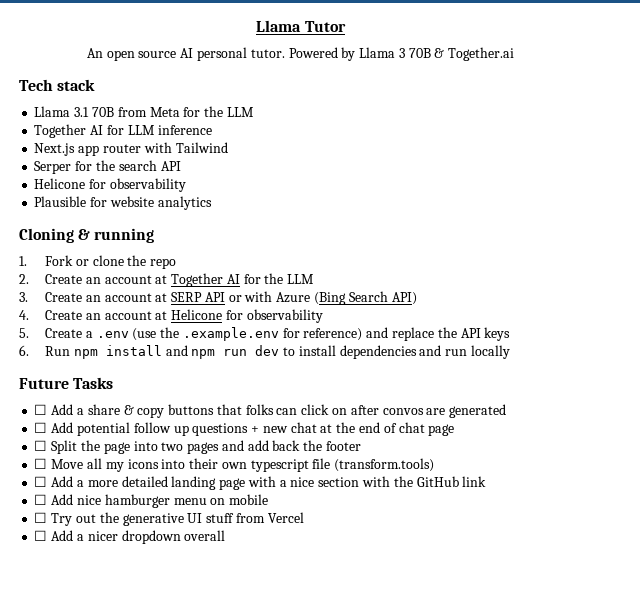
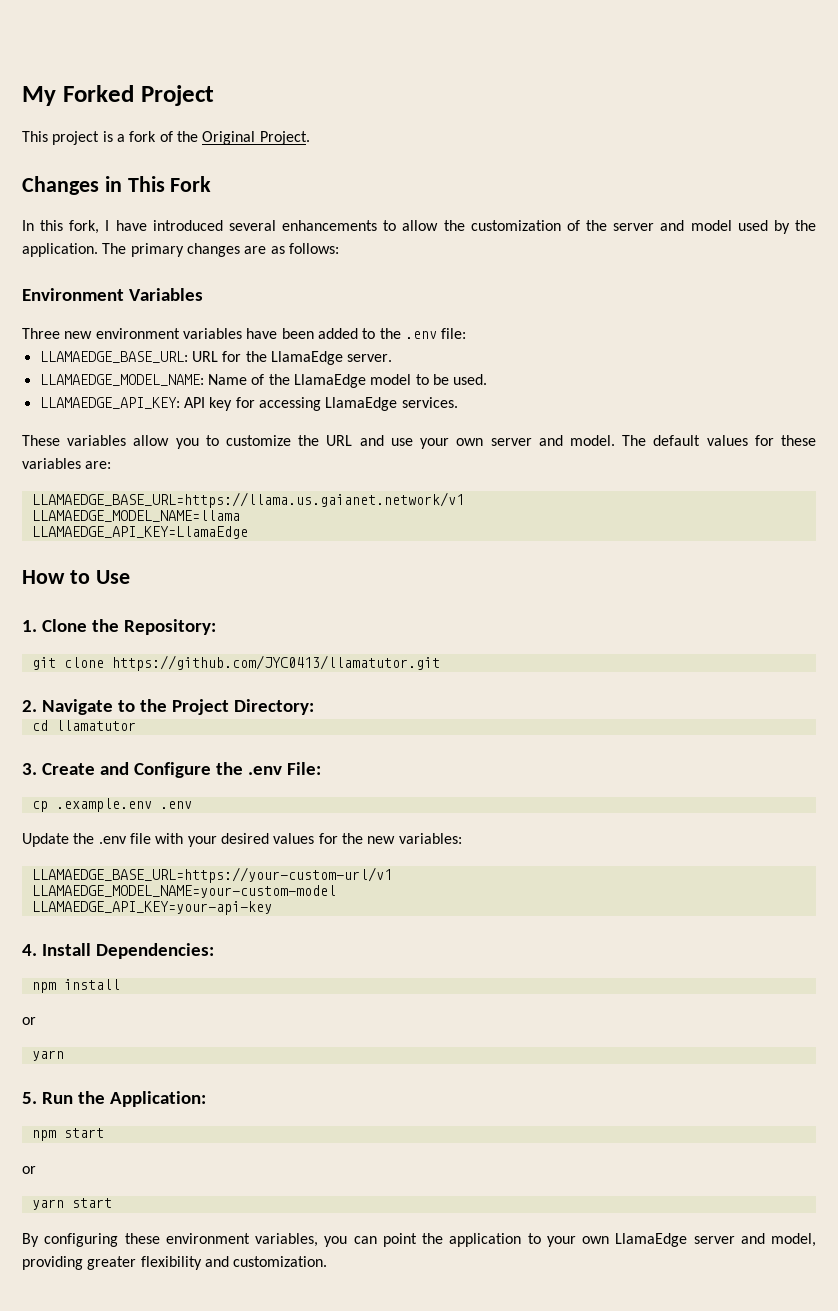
[256,20,346,32] [86,47,515,61] [19,79,96,91] [34,106,254,117] [34,124,212,138] [34,142,228,156] [34,160,181,174] [34,178,186,192] [34,196,212,210] [19,228,155,243] [19,255,177,269] [19,273,315,287] [19,291,417,305] [19,309,323,323] [19,327,511,341] [19,345,510,359] [19,377,114,389] [34,404,507,418] [34,422,455,436] [34,440,361,454] [34,458,435,472] [34,476,487,490] [34,494,269,508] [34,512,304,526] [34,530,226,544] Llama Tutor // An open source AI personal tutor. Powered by Llama 3 70B & Together.ai // Tech stack // Llama 3.1 70B from Meta for the LLM // Together AI for LLM inference // Next.js app router with Tailwind // Serper for the search API // Helicone for observability // Plausible for website analytics // Cloning & running // 1. Fork or clone the repo // 2. Create an account at Together AI for the LLM // 3. Create an account at SERP API or with Azure (Bing Search API) // 4. Create an account at Helicone for observability // 5. Create a .env (use the .example.env for reference) and replace the API keys // 6. Run npm install and npm run dev to install dependencies and run locally // Future Tasks // ☐ Add a share & copy buttons that folks can click on after convos are generated // ☐ Add potential follow up questions + new chat at the end of chat page // ☐ Split the page into two pages and add back the footer // ☐ Move all my icons into their own typescript file (transform.tools) // ☐ Add a more detailed landing page with a nice section with the GitHub link // ☐ Add nice hamburger menu on mobile // ☐ Try out the generative UI stuff from Vercel // ☐ Add a nicer dropdown overall -> [22,85,214,106] [22,131,310,145] [22,176,212,195] [22,220,816,234] [22,243,339,257] [22,288,203,301] [22,328,467,339] [39,351,393,365] [39,374,488,388] [39,397,458,411] [22,435,817,449] [22,458,112,469] [31,492,464,508] [31,510,240,522] [31,526,248,539] [22,570,130,584] [22,619,216,635] [31,655,440,671] [22,699,314,715] [31,720,136,731] [22,762,321,778] [31,798,192,812] [22,833,462,847] [31,867,392,883] [31,885,336,898] [31,901,272,915] [22,943,214,959] [31,979,120,993] [22,1017,36,1025] [31,1050,64,1061] [22,1091,206,1107] [31,1128,104,1141] [22,1166,36,1174] [31,1198,112,1210] [22,1233,816,1247] [22,1256,328,1270] My Forked Project // This project is a fork of the Original Project. // Changes in This Fork // In this fork, I have introduced several enhancements to allow the customization of the server and model used by the application. The primary changes are as follows: // Environment Variables // Three new environment variables have been added to the .env file: // LLAMAEDGE_BASE_URL: URL for the LlamaEdge server. // LLAMAEDGE_MODEL_NAME: Name of the LlamaEdge model to be used. // LLAMAEDGE_API_KEY: API key for accessing LlamaEdge services. // These variables allow you to customize the URL and use your own server and model. The default values for these variables are: // LLAMAEDGE_BASE_URL=https://llama.us.gaianet.network/v1 // LLAMAEDGE_MODEL_NAME=llama // LLAMAEDGE_API_KEY=LlamaEdge // How to Use // 1. Clone the Repository: // git clone https://github.com/JYC0413/llamatutor.git // 2. Navigate to the Project Directory: // cd llamatutor // 3. Create and Configure the .env File: // cp .example.env .env // Update the .env file with your desired values for the new variables: // LLAMAEDGE_BASE_URL=https://your-custom-url/v1 // LLAMAEDGE_MODEL_NAME=your-custom-model // LLAMAEDGE_API_KEY=your-api-key // 4. Install Dependencies: // npm install // or // yarn // 5. Run the Application: // npm start // or // yarn start // By configuring these environment variables, you can point the application to your own LlamaEdge server and model, providing greater flexibility and customization.

